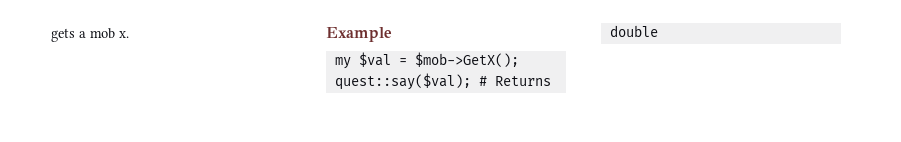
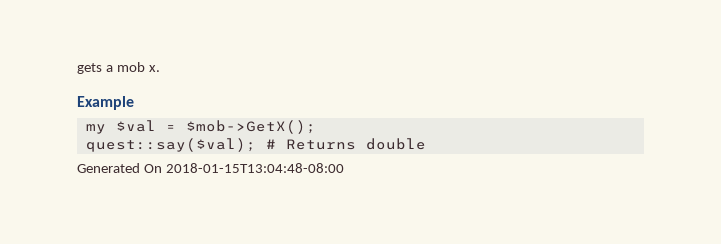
(658, 31) none -> [77,163,344,173] // Generated On 2018-01-15T13:04:48-08:00

